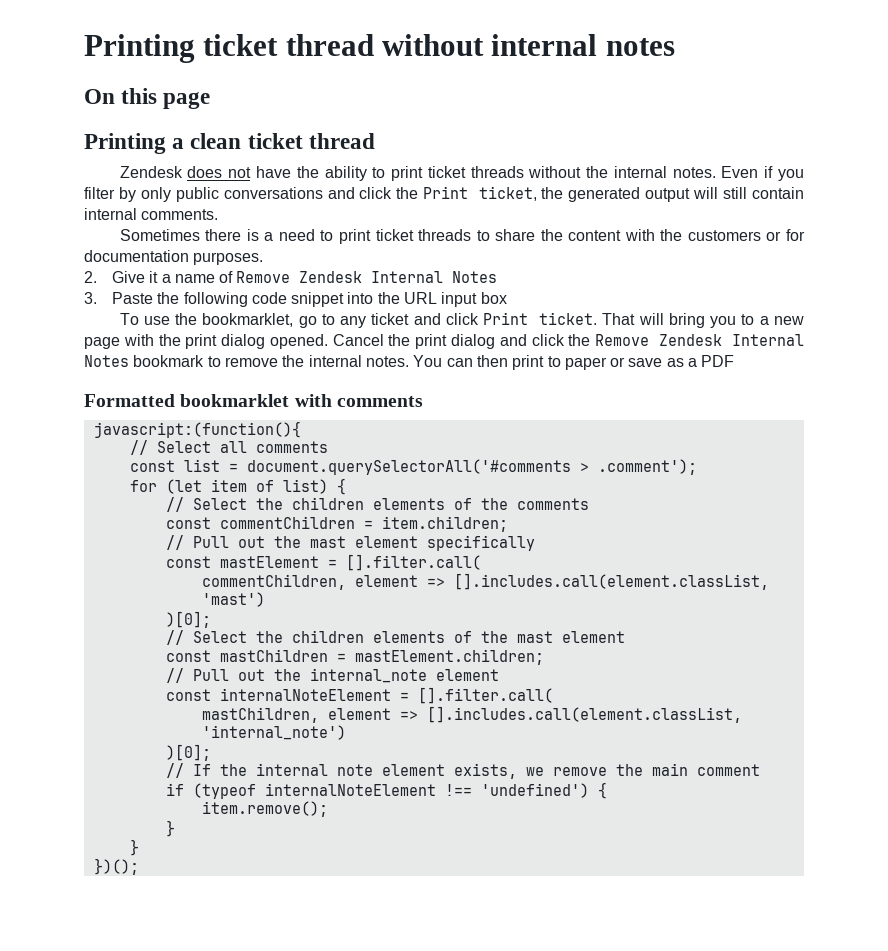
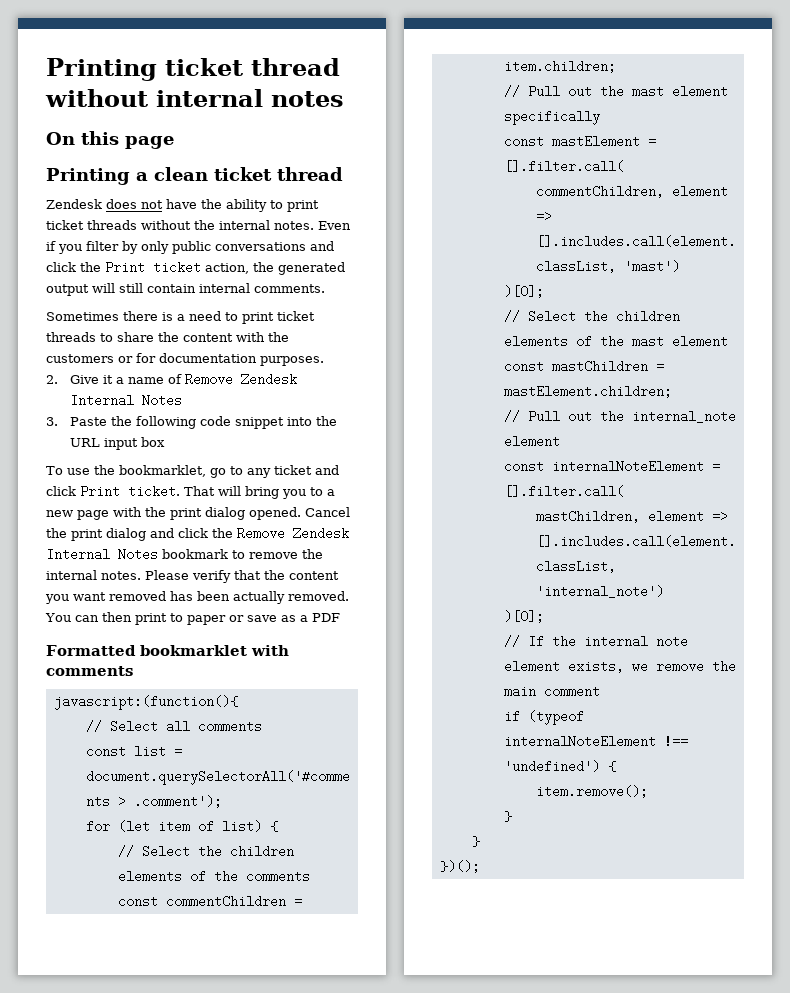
[478,186,537,201] ticket, -> [153,261,249,274] ticket action,
(409, 361) none -> [145,570,339,583] [45,591,349,604] Please verify that the content you want removed has been actually removed.

